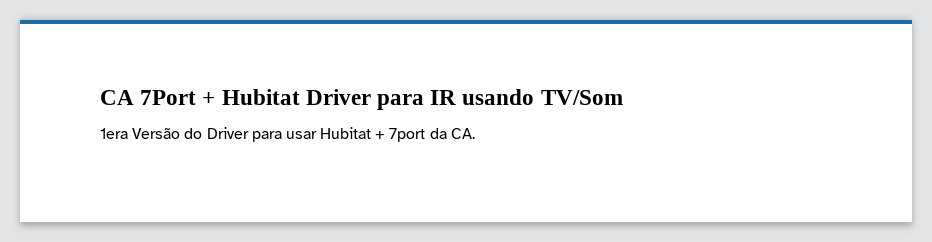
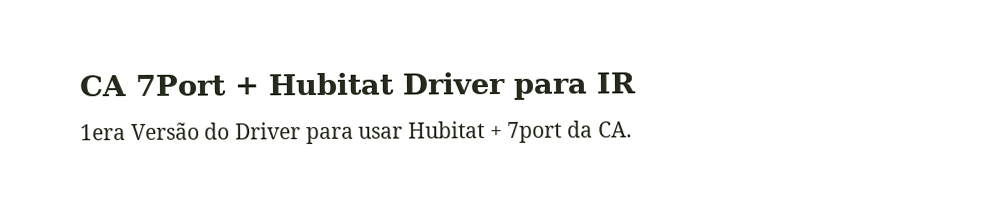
[462,89,623,105] usando TV/Som -> (636, 83) none

